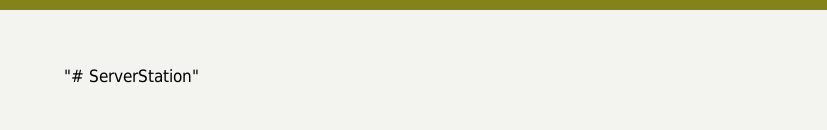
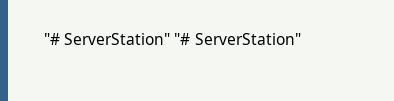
[64,69,199,83] "# ServerStation" -> [44,33,301,45] "# ServerStation" "# ServerStation"

